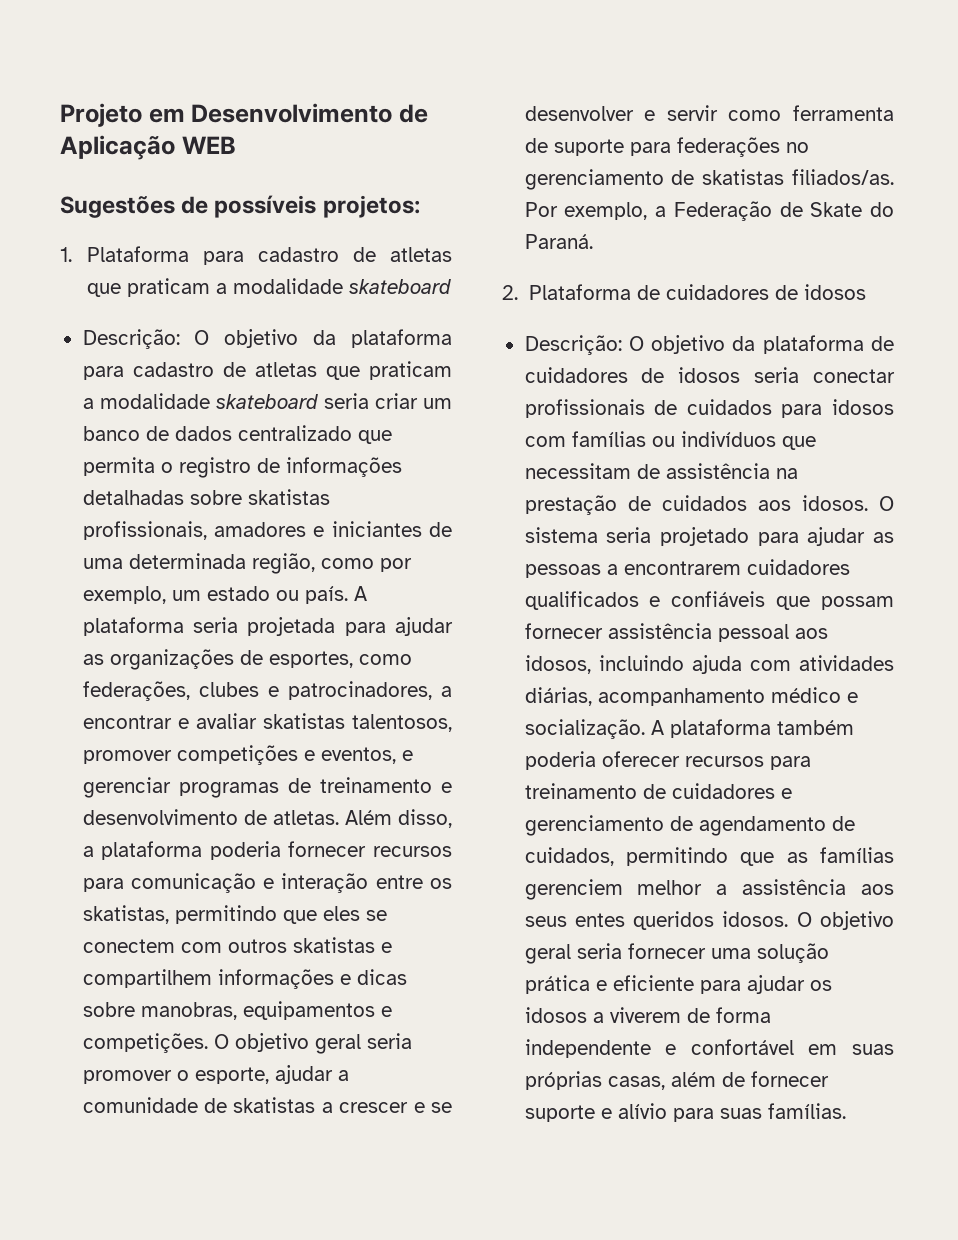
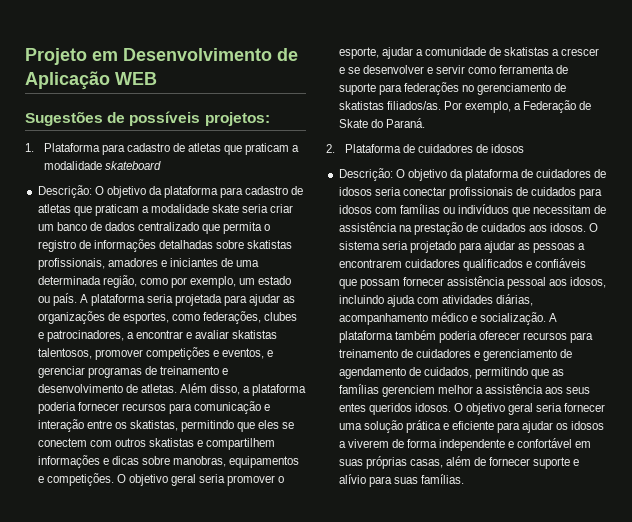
[215,394,318,409] skateboard -> [212,204,240,213] skate

